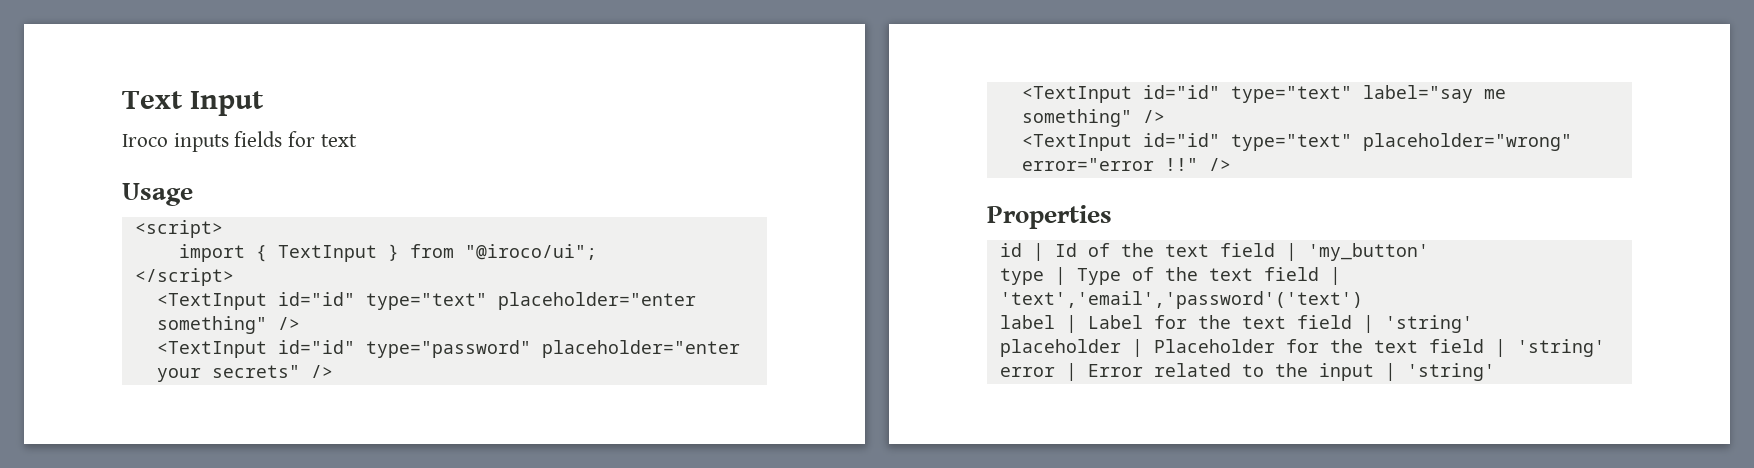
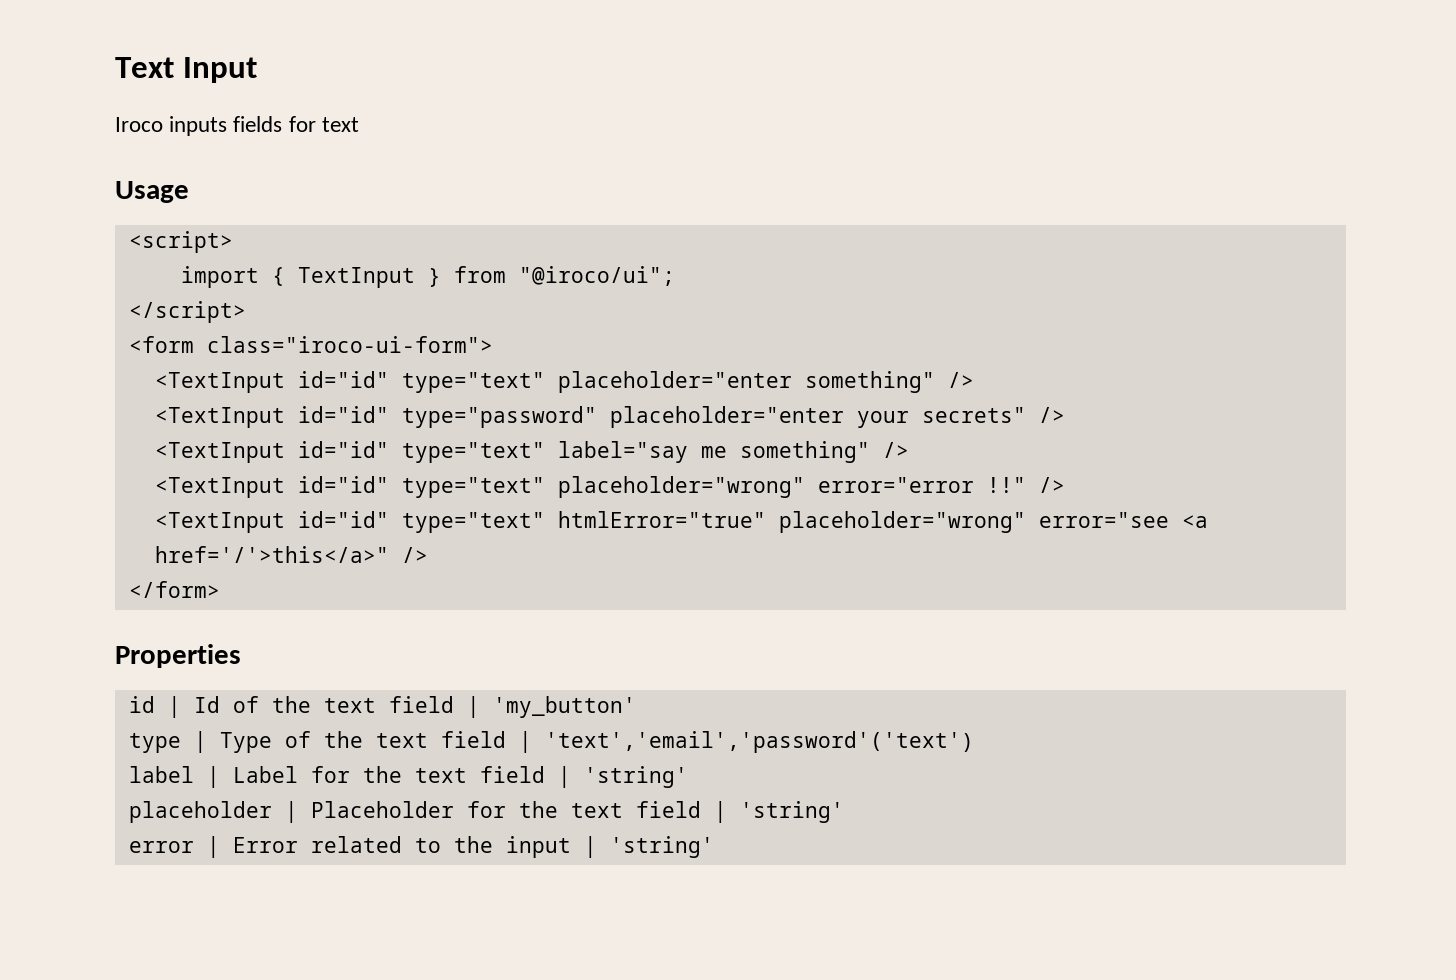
(234, 277) none -> [128,336,493,353] // <form class="iroco-ui-form">
(1231, 164) none -> [154,511,1208,533] [154,546,428,563] [128,581,220,598] // <TextInput id="id" type="text" htmlError="true" placeholder="wrong" error="see <a href='/'>this</a>" /> // </form>

